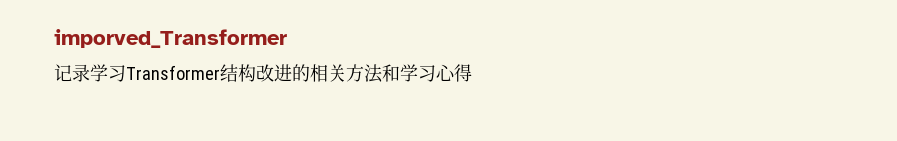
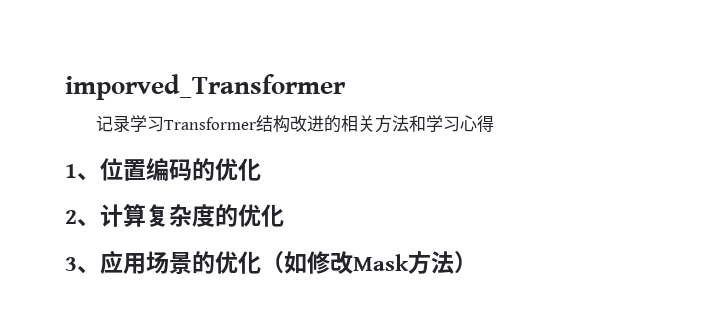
(472, 73) none -> [65,158,261,181] [65,204,284,227] [65,250,477,274] // 1、位置编码的优化 // 2、计算复杂度的优化 // 3、应用场景的优化（如修改Mask方法）

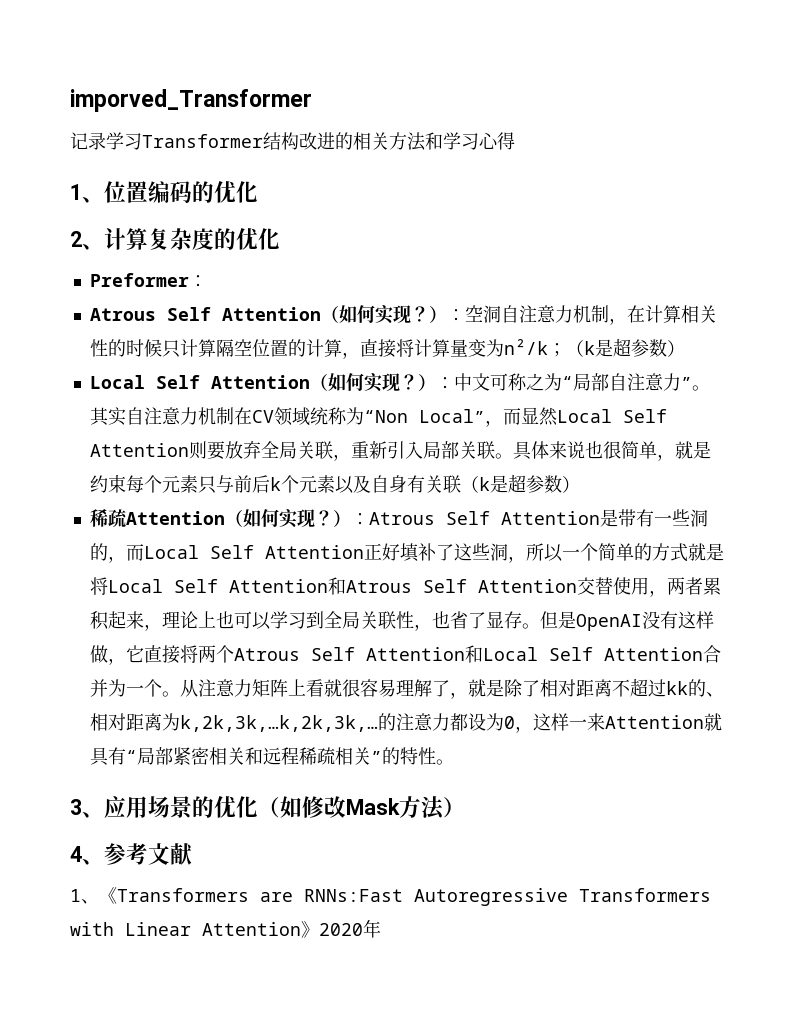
(284, 215) none -> [89,273,207,287] [89,305,717,325] [89,338,685,359] [89,373,710,392] [89,407,667,427] [89,441,711,461] [89,474,580,494] [89,509,708,528] [89,543,724,563] [89,577,721,597] [89,611,714,631] [89,645,721,665] [89,678,724,699] [89,713,722,733] [89,747,454,766] // Preformer： // Atrous Self Attention（如何实现？）：空洞自注意力机制，在计算相关性的时候只计算隔空位置的计算，直接将计算量变为n²/k；（k是超参数） // Local Self Attention（如何实现？）：中文可称之为“局部自注意力”。其实自注意力机制在CV领域统称为“Non Local”，而显然Local Self Attention则要放弃全局关联，重新引入局部关联。具体来说也很简单，就是约束每个元素只与前后k个元素以及自身有关联（k是超参数） // 稀疏Attention（如何实现？）：Atrous Self Attention是带有一些洞的，而Local Self Attention正好填补了这些洞，所以一个简单的方式就是将Local Self Attention和Atrous Self Attention交替使用，两者累积起来，理论上也可以学习到全局关联性，也省了显存。但是OpenAI没有这样做，它直接将两个Atrous Self Attention和Local Self Attention合并为一个。从注意力矩阵上看就很容易理解了，就是除了相对距离不超过kk的、相对距离为k,2k,3k,…k,2k,3k,…的注意力都设为0，这样一来Attention就具有“局部紧密相关和远程稀疏相关”的特性。
(477, 262) none -> [70,843,193,865] [70,887,711,906] [70,919,381,938] // 4、参考文献 // 1、《Transformers are RNNs:Fast Autoregressive Transformers with Linear Attention》2020年

